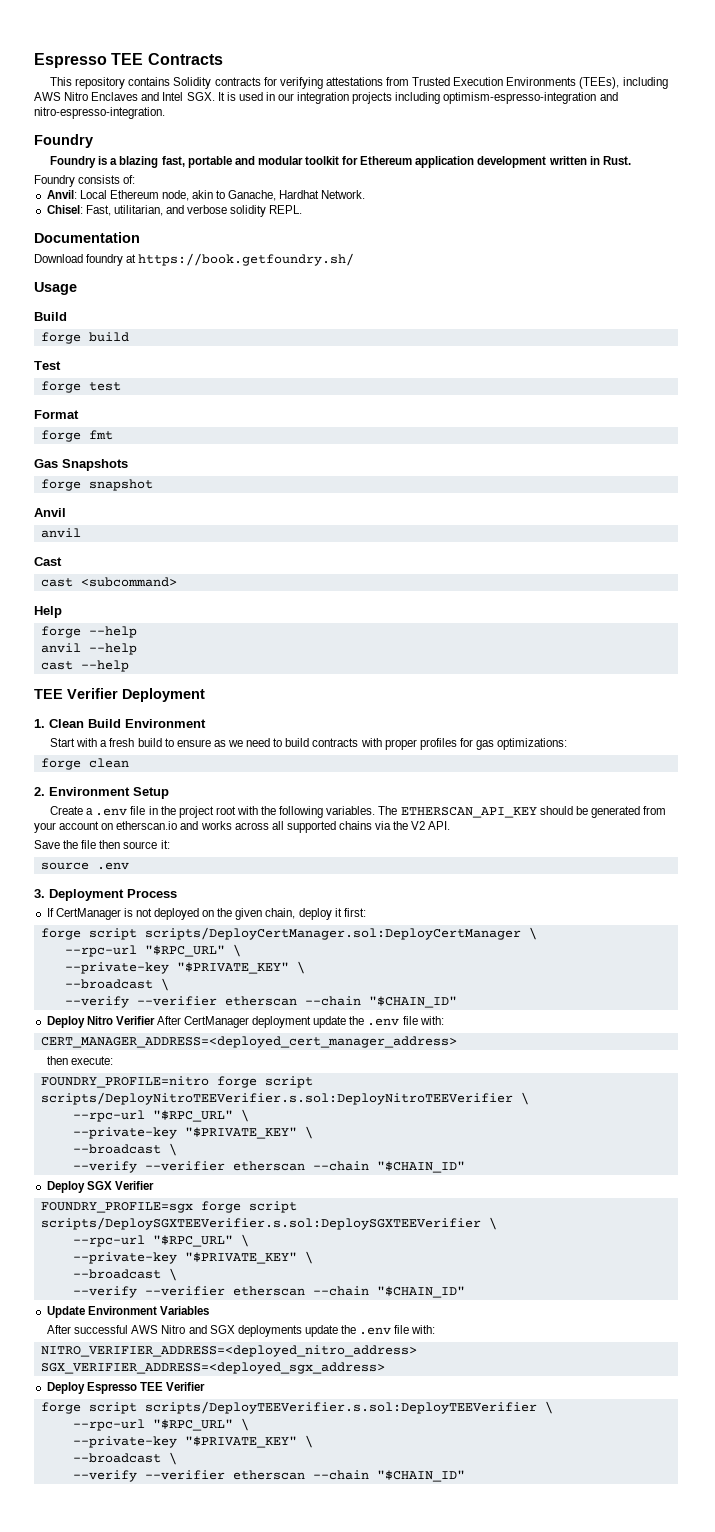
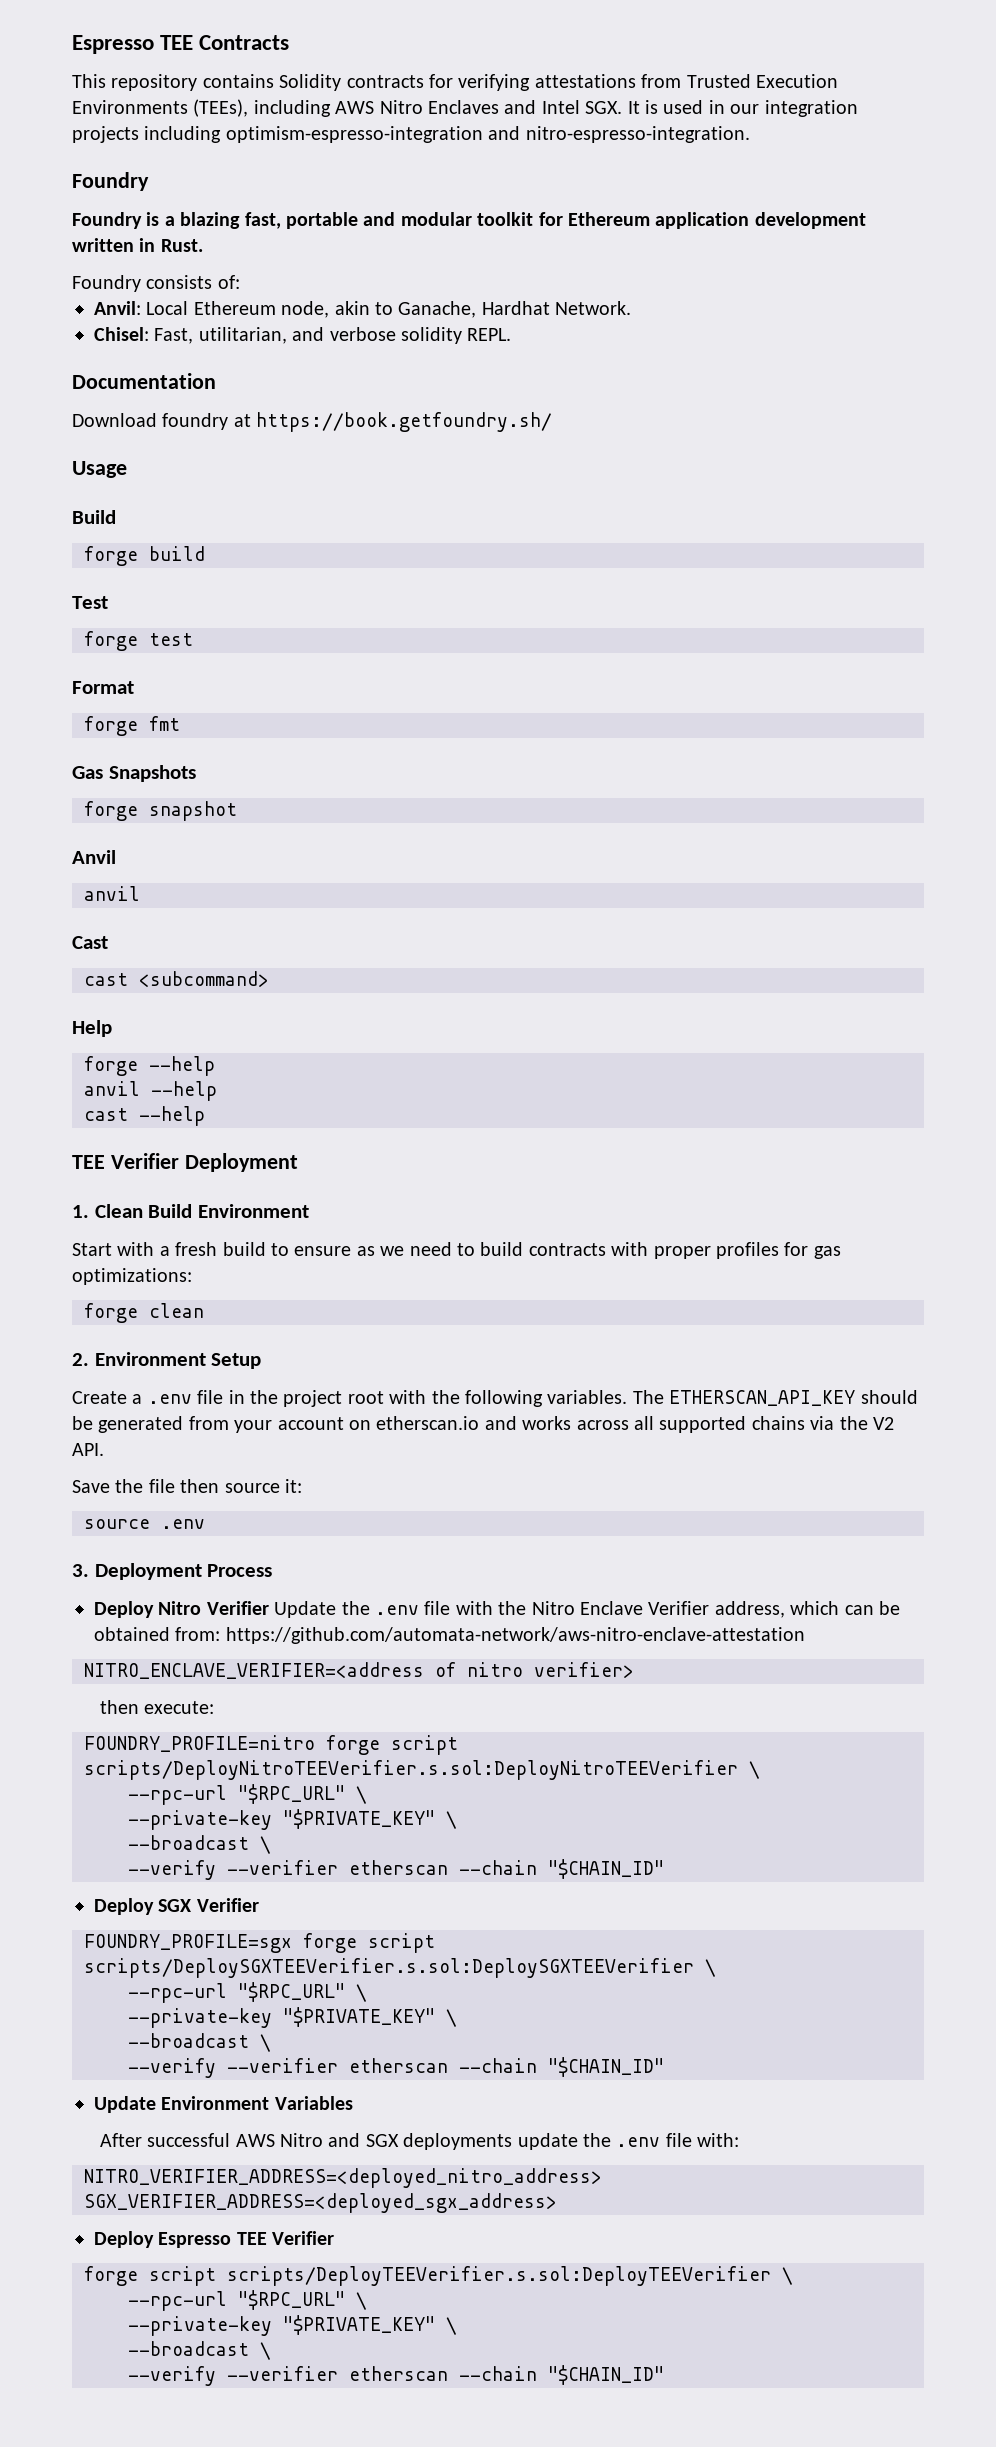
[46,908,366,920] [40,927,537,940] [64,944,241,957] [64,961,305,974] [64,978,169,991] [64,996,457,1008] [46,1016,444,1028] [40,1036,457,1048] If CertManager is not deployed on the given chain, deploy it first: // forge script scripts/DeployCertManager.sol:DeployCertManager \ // --rpc-url "$RPC_URL" \ // --private-key "$PRIVATE_KEY" \ // --broadcast \ // --verify --verifier etherscan --chain "$CHAIN_ID" // Deploy Nitro Verifier After CertManager deployment update the .env file with: // CERT_MANAGER_ADDRESS=<deployed_cert_manager_address> -> [94,1601,900,1618] [94,1627,805,1644] [84,1662,634,1679] Deploy Nitro Verifier Update the .env file with the Nitro Enclave Verifier address, which can be obtained from: https://github.com/automata-network/aws-nitro-enclave-attestation // NITRO_ENCLAVE_VERIFIER=<address of nitro verifier>

